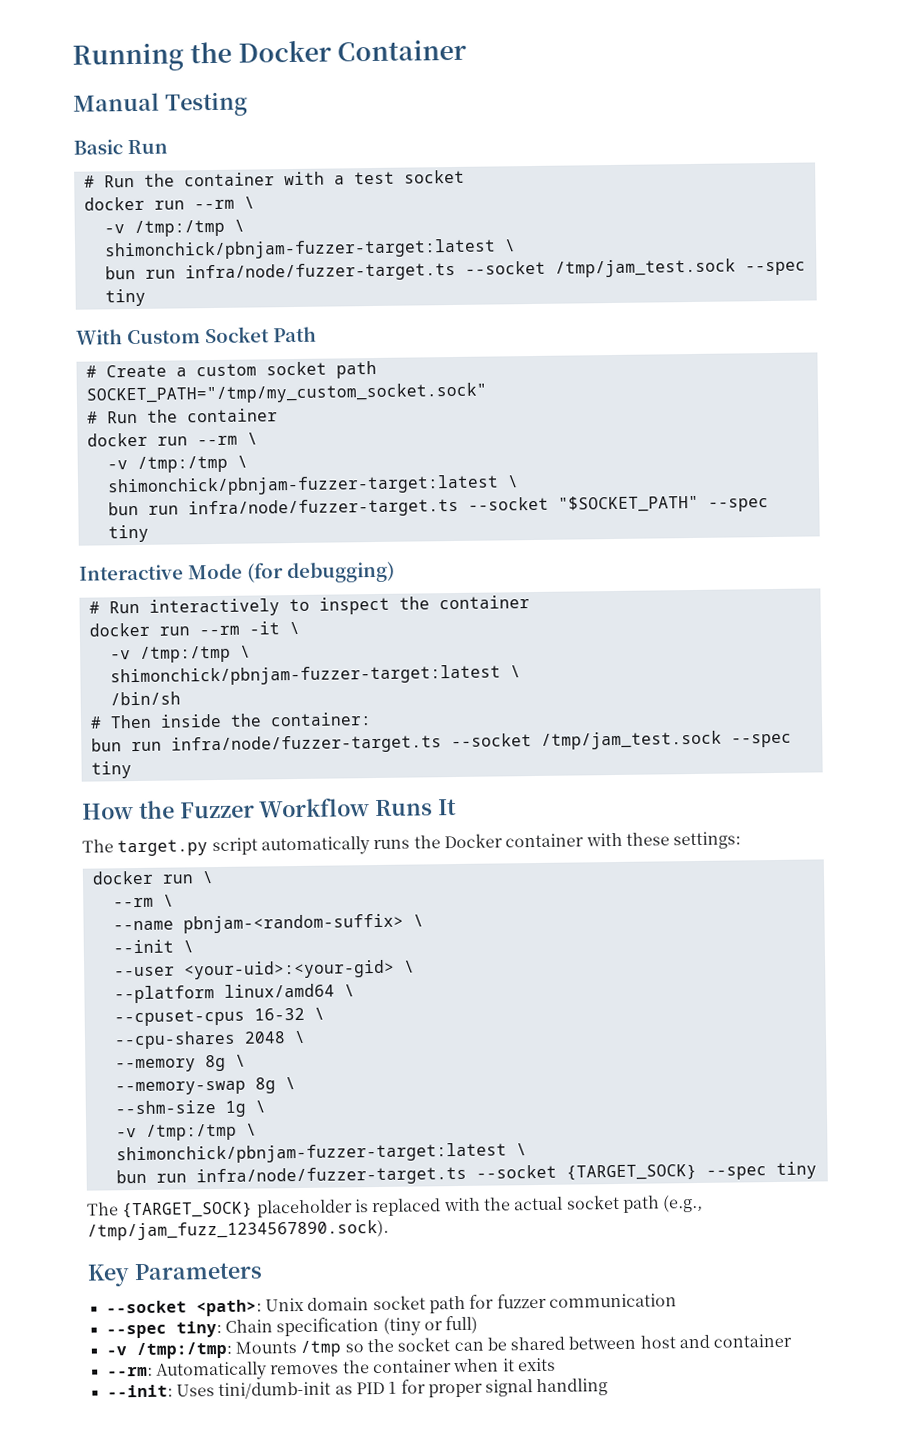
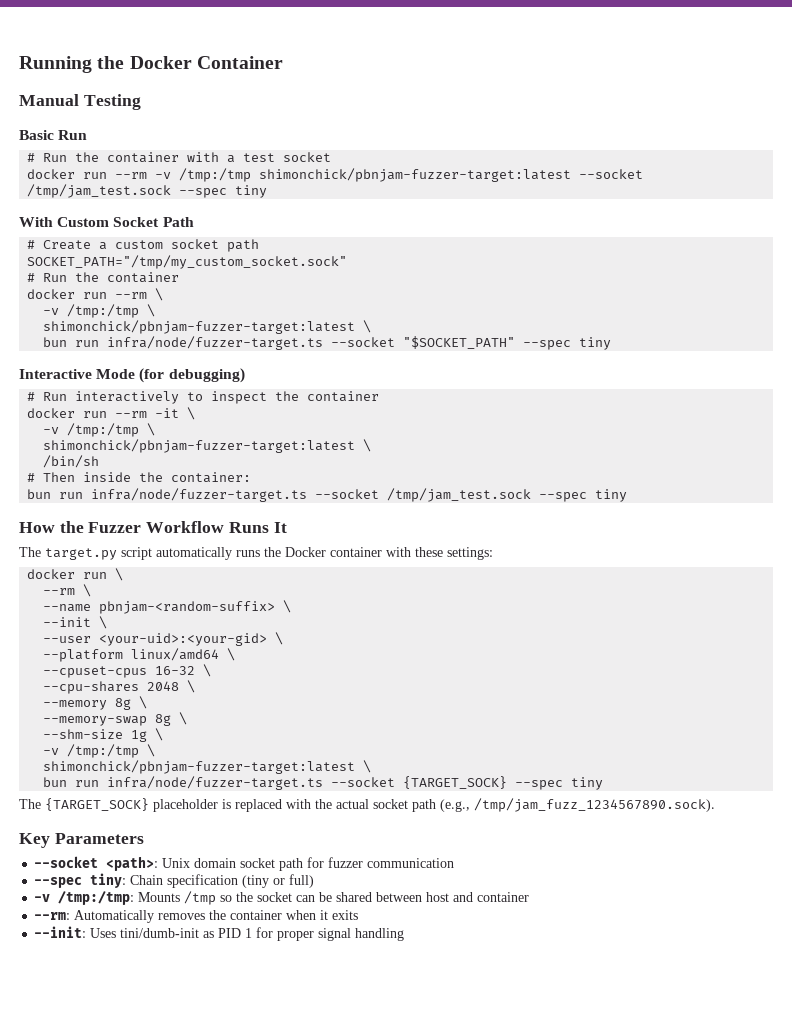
[243,196,255,209] [103,219,245,238] [103,238,516,261] [104,261,456,283] \ // -v /tmp:/tmp \ // shimonchick/pbnjam-fuzzer-target:latest \ // bun run infra/node/fuzzer-target.ts -> [155,168,572,182] -v /tmp:/tmp shimonchick/pbnjam-fuzzer-target:latest

